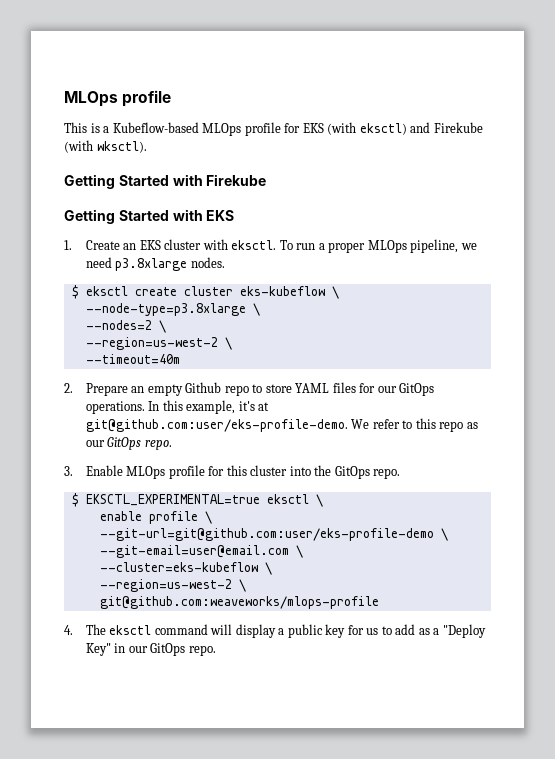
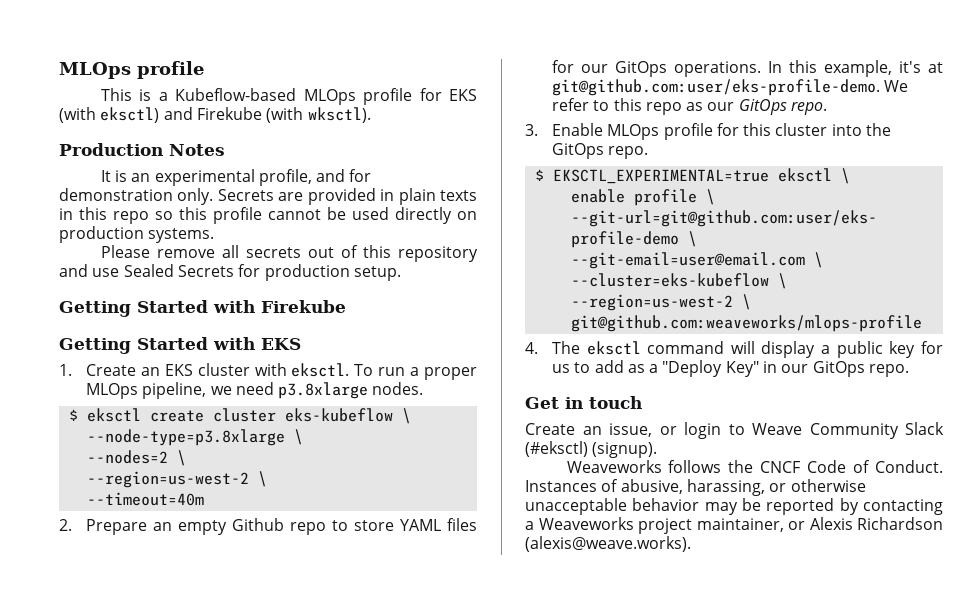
(147, 147) none -> [59,143,225,156] [100,169,372,186] [59,188,477,205] [59,207,477,224] [59,226,215,243] [100,245,478,262] [59,264,401,281] // Production Notes // It is an experimental profile, and for demonstration only. Secrets are provided in plain texts in this repo so this profile cannot be used directly on production systems. // Please remove all secrets out of this repository and use Sealed Secrets for production setup.
(216, 650) none -> [525,396,642,409] [525,422,944,439] [525,441,658,458] [566,460,943,473] [525,479,866,496] [525,498,943,515] [525,517,943,534] [525,536,691,552] // Get in touch // Create an issue, or login to Weave Community Slack (#eksctl) (signup). // Weaveworks follows the CNCF Code of Conduct. Instances of abusive, harassing, or otherwise unacceptable behavior may be reported by contacting a Weaveworks project maintainer, or Alexis Richardson (alexis@weave.works).

